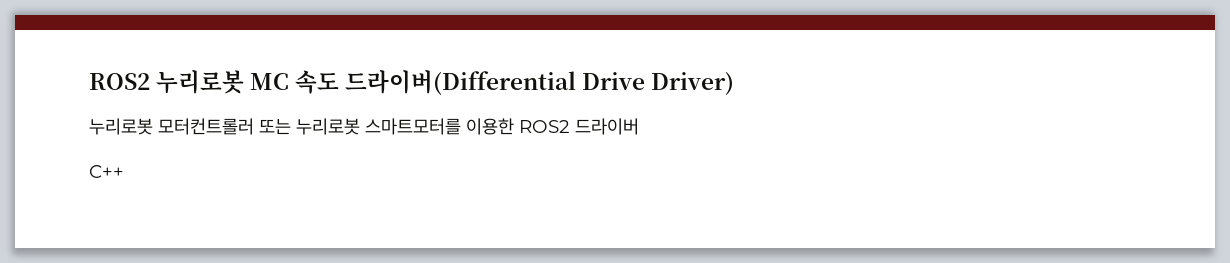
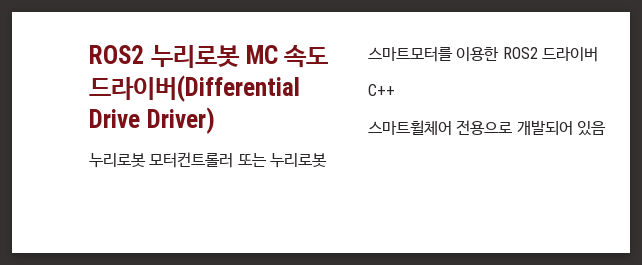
(124, 171) none -> [368,120,606,136] // 스마트휠체어 전용으로 개발되어 있음

